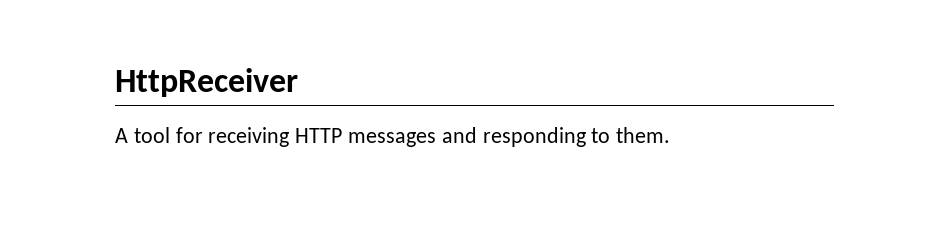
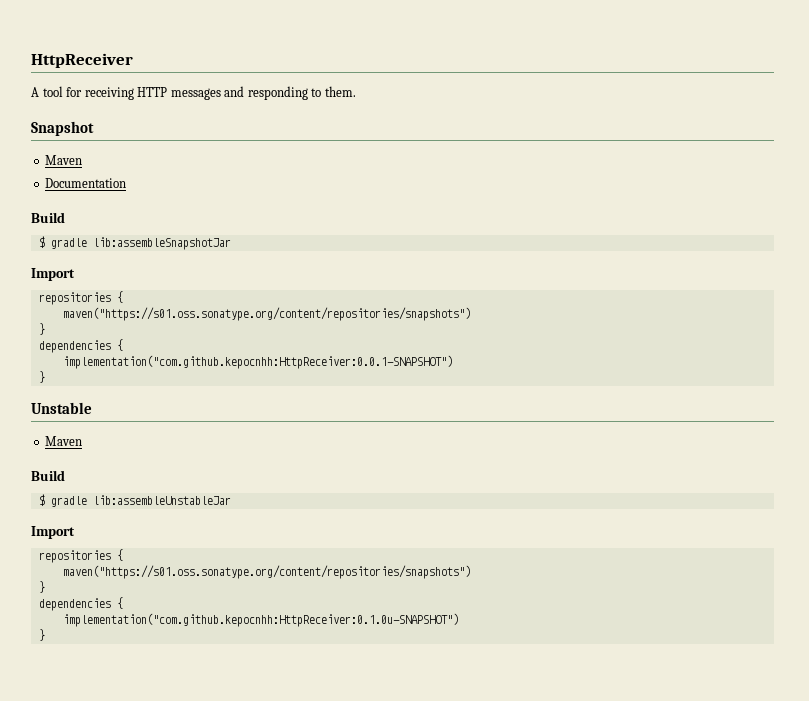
(671, 135) none -> [31,121,94,136] [45,155,83,165] [45,178,127,188] [31,212,65,223] [38,236,231,250] [31,268,75,281] [38,291,123,305] [62,307,471,321] [38,323,45,335] [38,339,123,353] [62,355,453,369] [38,371,45,383] [31,402,92,414] [45,436,83,446] [31,470,65,481] [38,494,231,507] [31,526,75,539] [38,549,123,563] [62,565,471,579] [38,581,45,593] [38,597,123,611] [62,613,459,627] [38,629,45,641] // Snapshot // Maven // Documentation // Build // $ gradle lib:assembleSnapshotJar // Import // repositories { // maven("https://s01.oss.sonatype.org/content/repositories/snapshots") // } // dependencies { // implementation("com.github.kepocnhh:HttpReceiver:0.0.1-SNAPSHOT") // } // Unstable // Maven // Build // $ gradle lib:assembleUnstableJar // Import // repositories { // maven("https://s01.oss.sonatype.org/content/repositories/snapshots") // } // dependencies { // implementation("com.github.kepocnhh:HttpReceiver:0.1.0u-SNAPSHOT") // }

